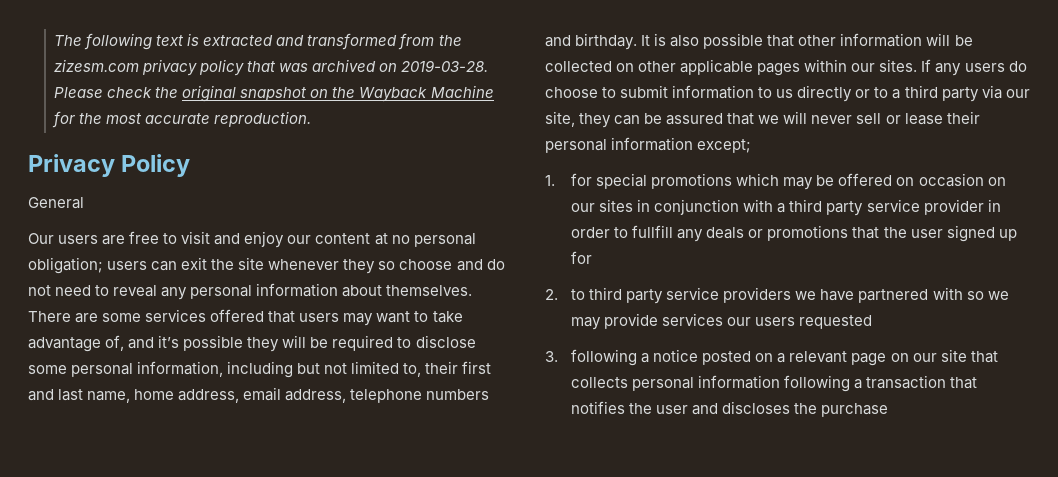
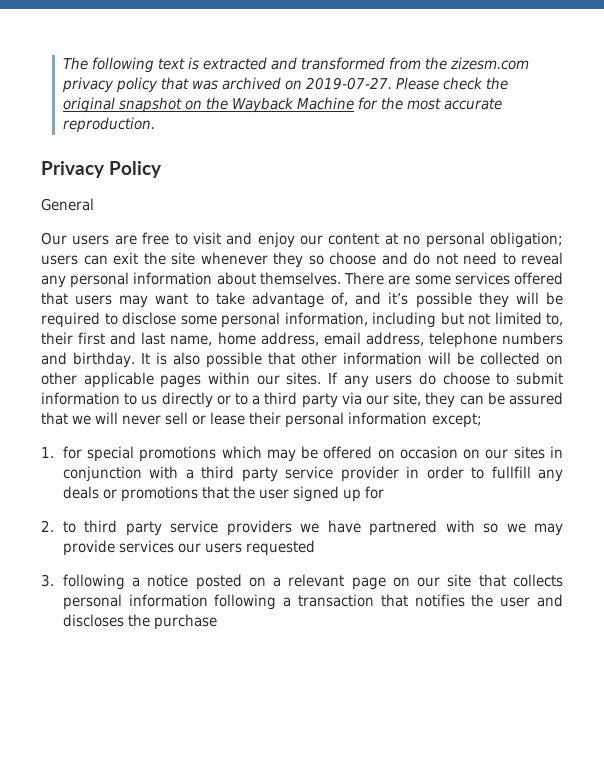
[401,60,489,72] 2019-03-28. -> [306,77,393,90] 2019-07-27.

